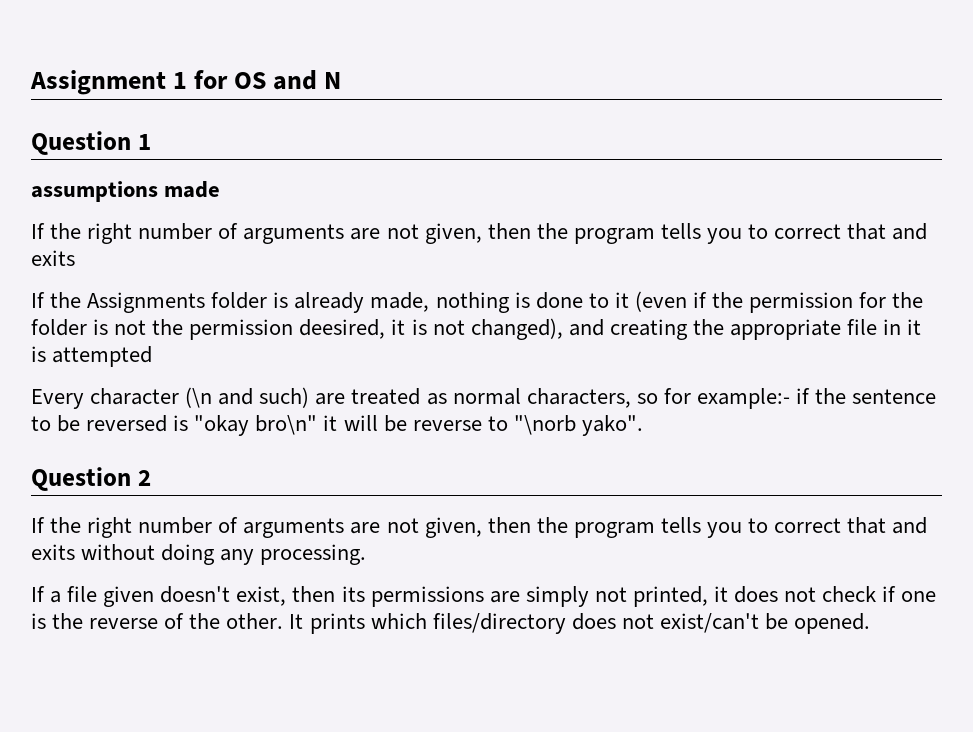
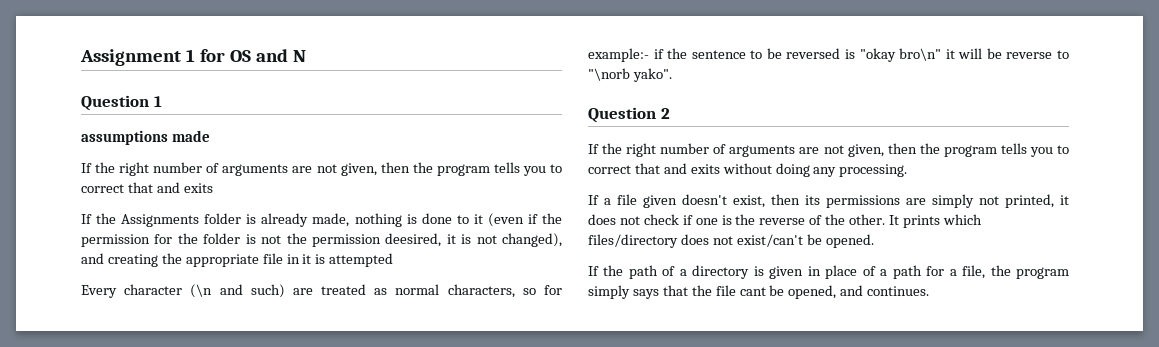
(871, 623) none -> [588,265,1070,279] [588,285,930,299] // If the path of a directory is given in place of a path for a file, the program simply says that the file cant be opened, and continues.

